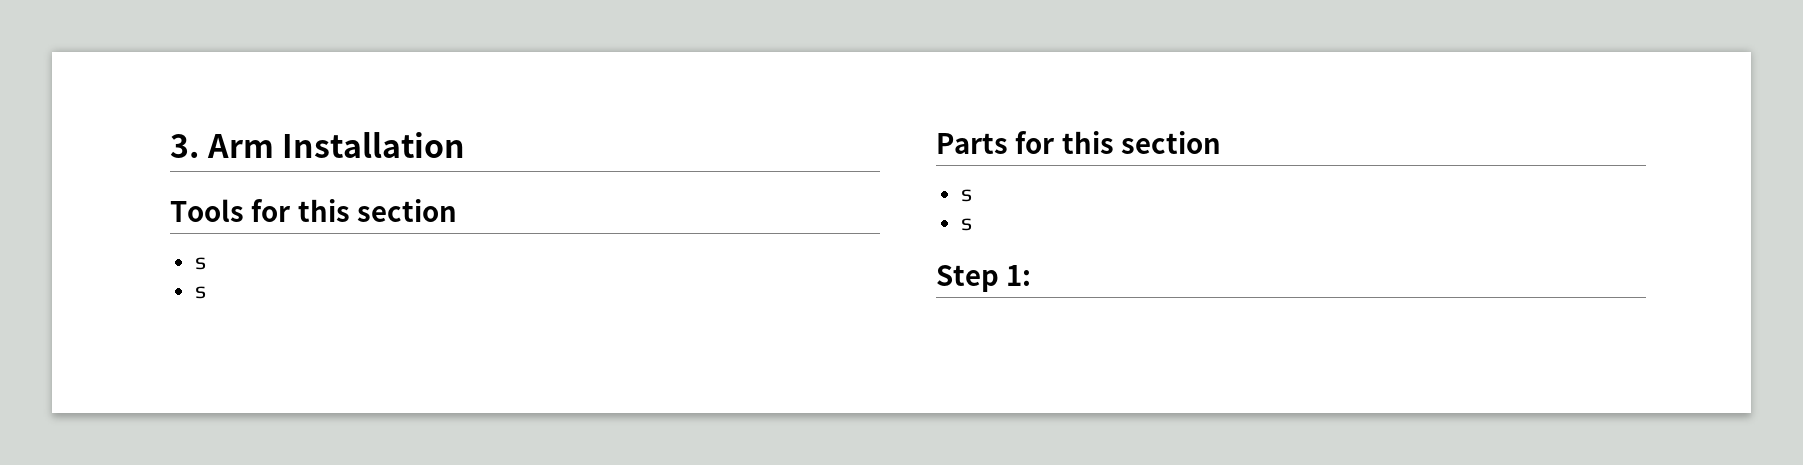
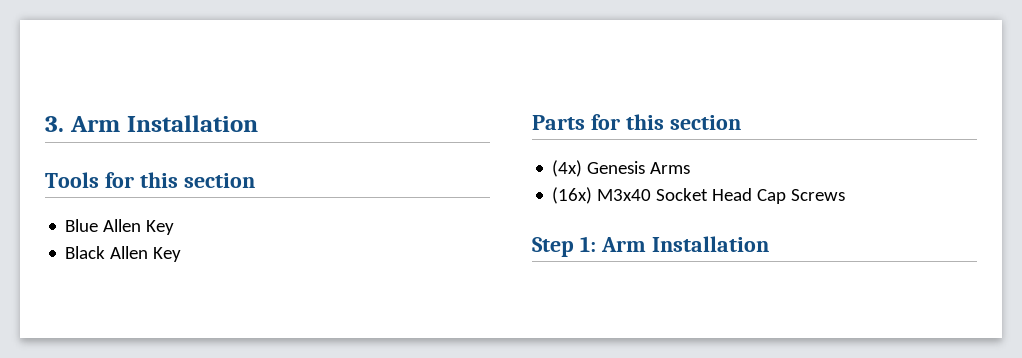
[195,257,207,270] [195,286,207,299] [936,131,1222,154] [961,189,973,202] [961,218,973,231] s // s // Parts for this section // s // s -> [65,219,175,235] [65,246,182,262] [532,114,741,130] [552,160,691,177] [552,187,846,204] Blue Allen Key // Black Allen Key // Parts for this section // (4x) Genesis Arms // (16x) M3x40 Socket Head Cap Screws
(1032, 275) none -> [600,236,769,252] Arm Installation

